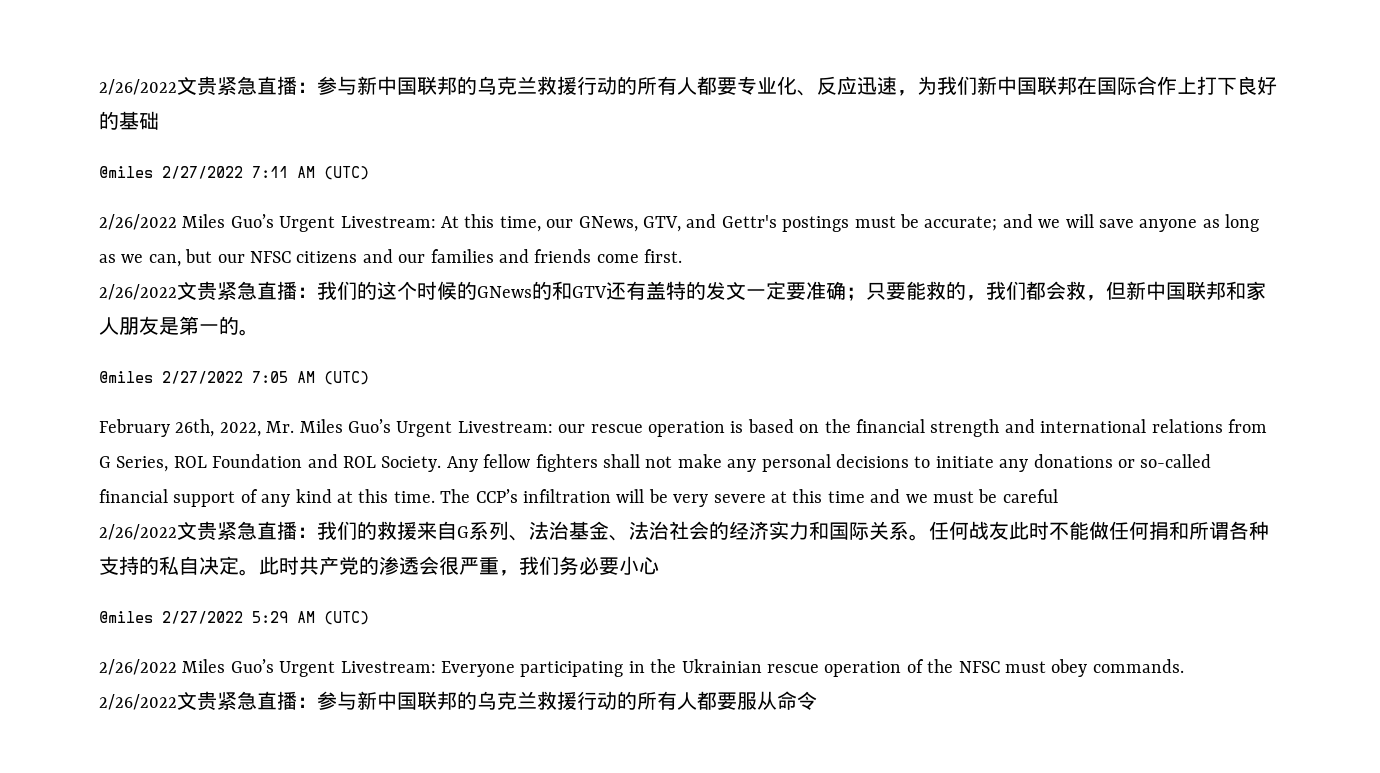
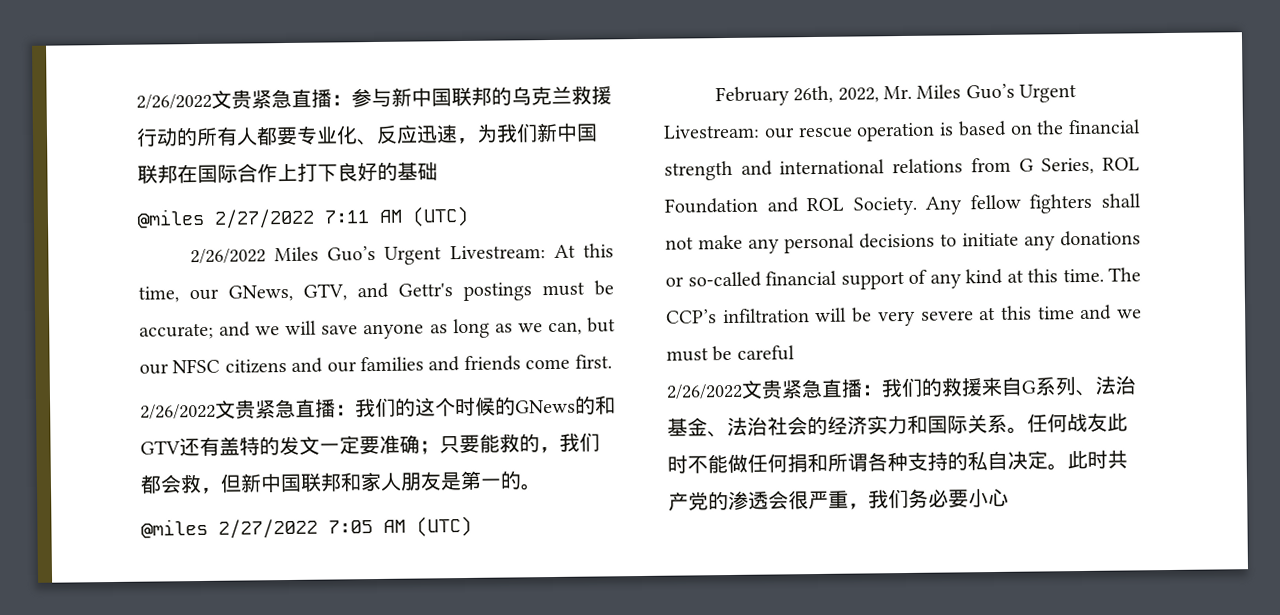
[99,611,369,625] [99,659,1184,677] [99,691,817,711] // @miles 2/27/2022 5:29 AM (UTC) // 2/26/2022 Miles Guo’s Urgent Livestream: Everyone participating in the Ukrainian rescue operation of the NFSC must obey commands. // 2/26/2022文贵紧急直播：参与新中国联邦的乌克兰救援行动的所有人都要服从命令 -> (1009, 498) none

